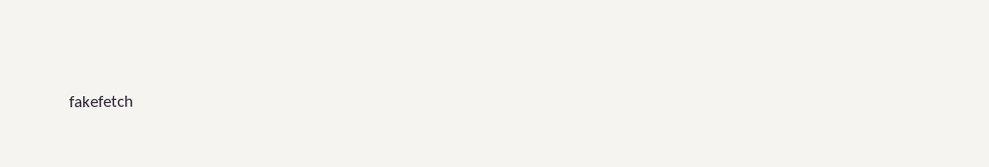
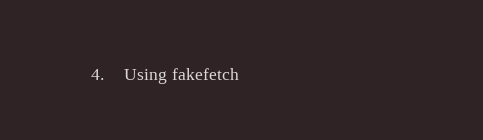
(69, 101) none -> [91,69,167,84] 4. Using

